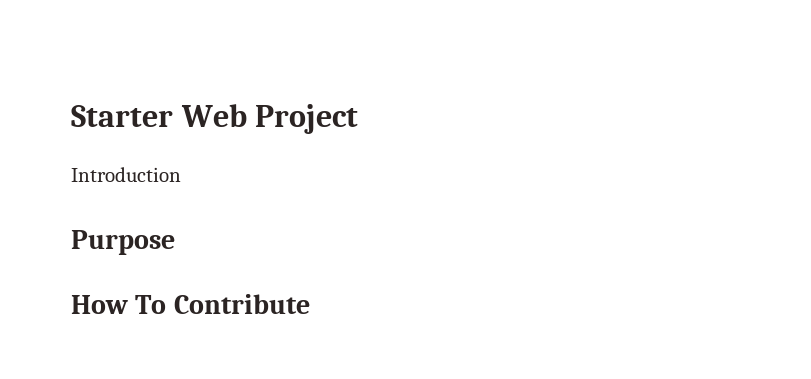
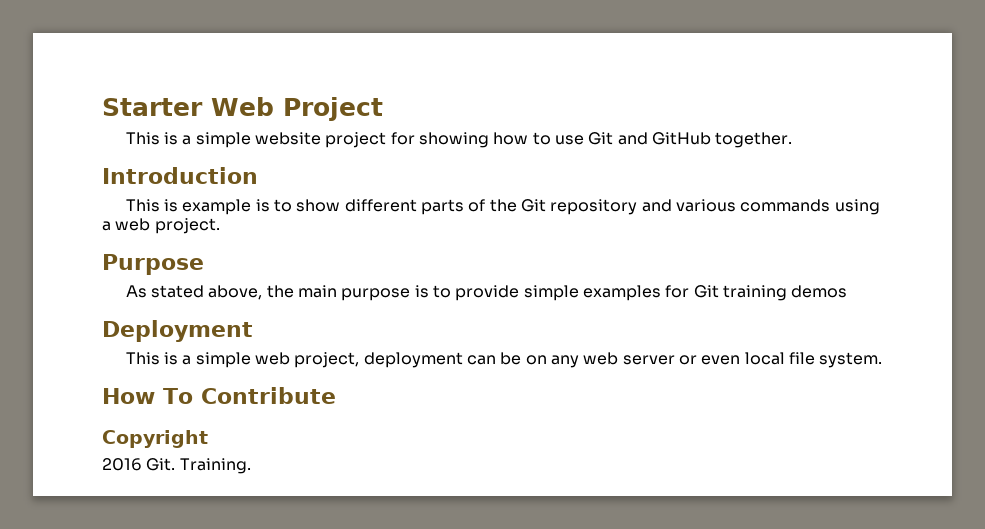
[71,167,181,182] [71,230,175,255] Introduction // Purpose -> [125,132,793,148] [102,167,258,184] [125,199,880,215] [102,218,220,234] [102,254,204,275] [125,285,848,301] [102,320,253,342] [125,352,883,368] This is a simple website project for showing how to use Git and GitHub together. // Introduction // This is example is to show different parts of the Git repository and various commands using a web project. // Purpose // As stated above, the main purpose is to provide simple examples for Git training demos // Deployment // This is a simple web project, deployment can be on any web server or even local file system.
(310, 304) none -> [102,430,208,448] [102,458,251,474] // Copyright // 2016 Git. Training.

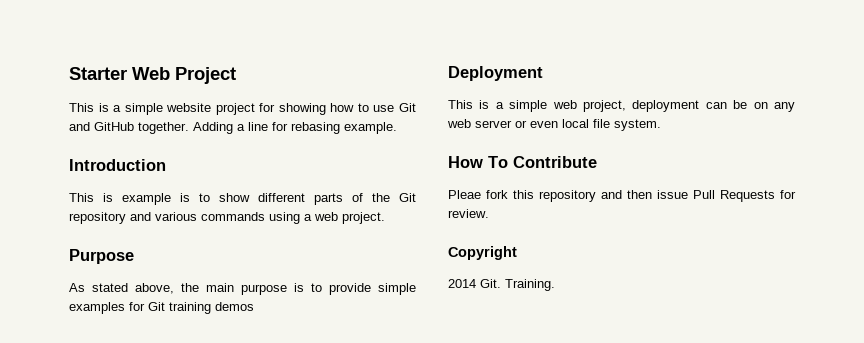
(793, 140) none -> [193,122,397,134] Adding a line for rebasing example.
(336, 395) none -> [448,190,796,202] [448,209,489,218] // Pleae fork this repository and then issue Pull Requests for review.
[102,458,142,471] 2016 -> [448,279,476,288] 2014

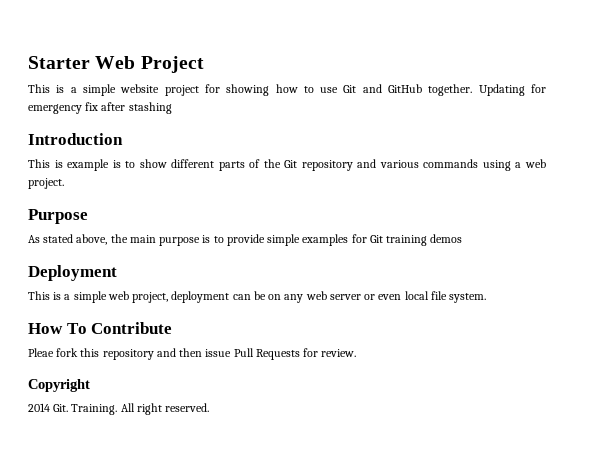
[193,122,397,134] Adding a line for rebasing example. -> [478,84,546,96] [28,102,172,114] Updating for emergency fix after stashing
(555, 285) none -> [120,403,210,415] All right reserved.

